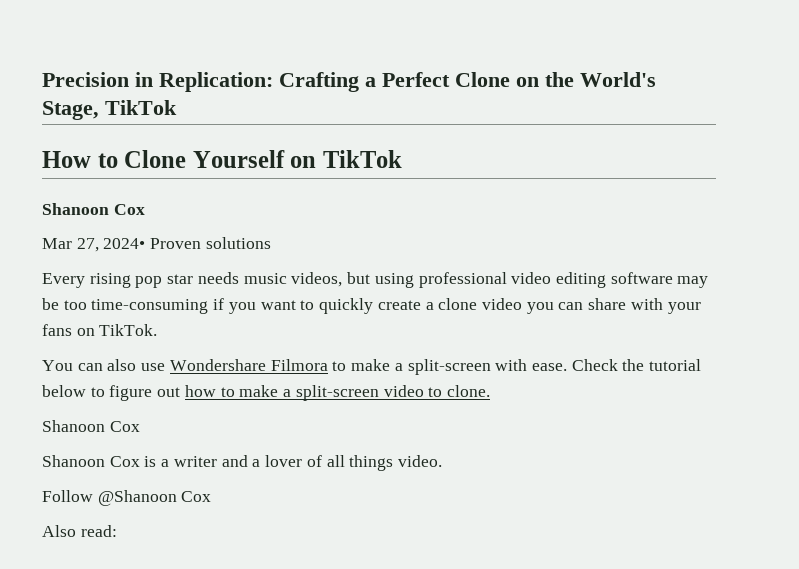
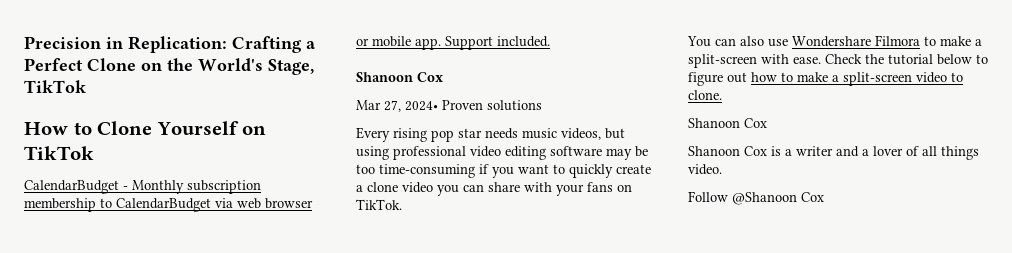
(403, 159) none -> [24,180,261,194] [24,198,313,212] [356,36,550,50] // CalendarBudget - Monthly subscription membership to CalendarBudget via web browser or mobile app. Support included.
[42,525,117,537] // Also read: -> (824, 197) none

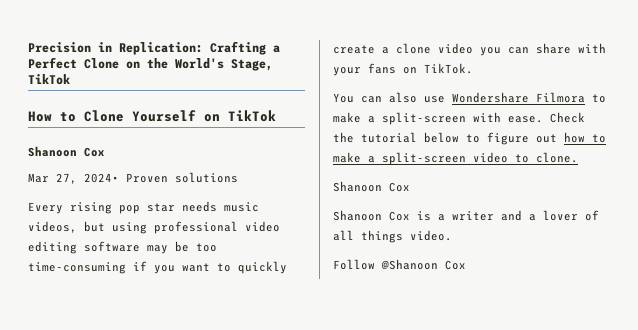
[24,180,261,194] [24,198,313,212] [356,36,550,50] // CalendarBudget - Monthly subscription membership to CalendarBudget via web browser or mobile app. Support included. -> (276, 116) none

